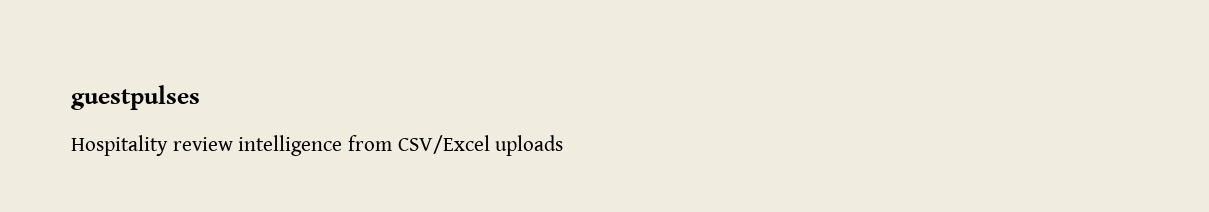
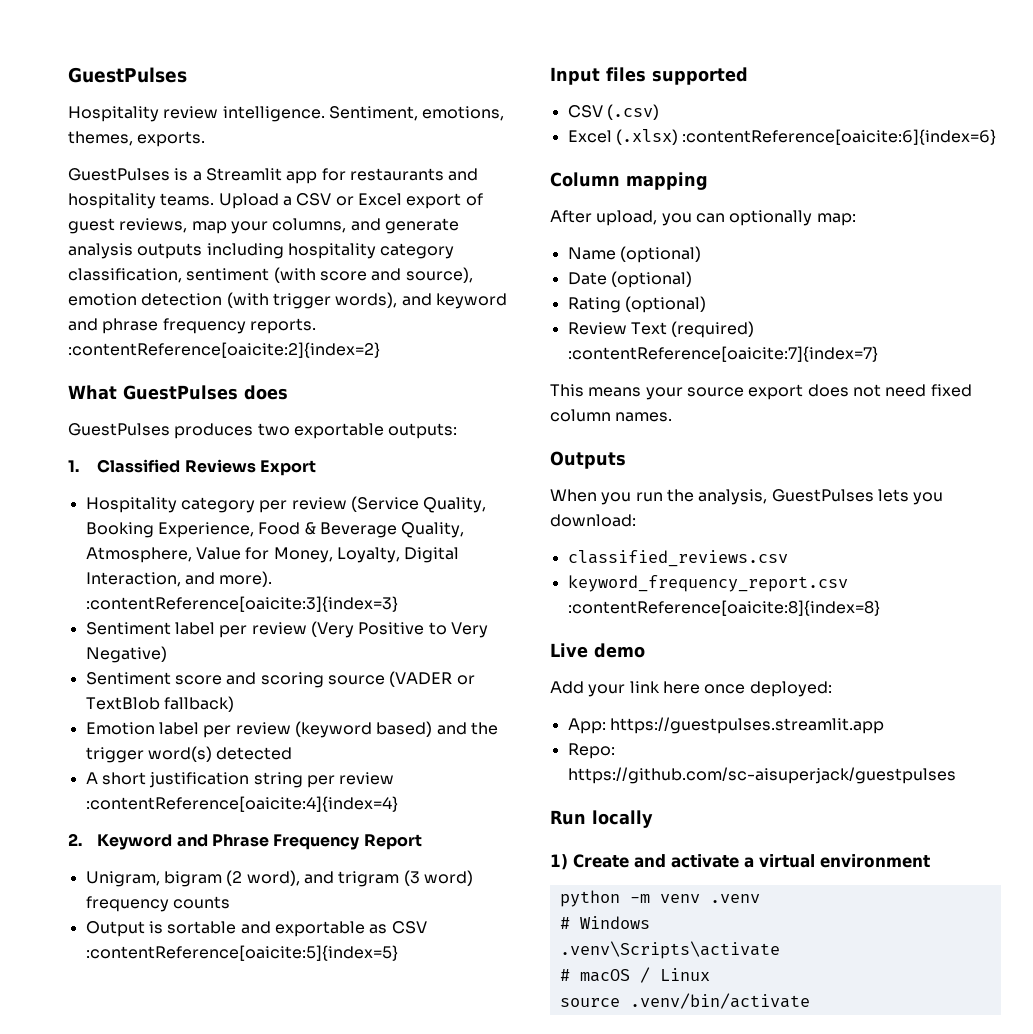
[71,85,200,110] guestpulses -> [68,67,187,83] GuestPulses
[238,135,564,156] intelligence from CSV/Excel uploads -> [222,106,505,122] [68,131,206,147] [68,168,479,184] [68,193,483,209] [68,218,459,234] [68,243,455,259] [68,267,473,283] [68,292,507,309] [68,318,316,334] [68,342,380,358] [68,385,288,400] [68,423,458,439] [68,459,317,476] [85,496,487,513] [85,522,465,538] [85,547,460,563] [85,571,273,587] [85,596,398,612] [85,621,488,638] [85,646,167,663] [85,671,475,688] [85,696,234,712] [85,721,498,738] [85,746,293,763] [85,772,395,788] [85,796,398,812] [68,833,422,850] [85,870,473,887] [85,896,230,912] [85,921,427,937] [85,945,398,961] [550,67,748,85] [567,104,659,120] [567,129,997,145] [550,172,708,190] [550,210,856,226] [567,246,701,263] [567,271,692,288] [567,296,706,313] [567,321,755,338] [567,346,878,362] [550,384,972,400] [550,409,673,422] [550,451,626,469] [550,489,944,505] [550,514,636,527] [567,550,788,567] [567,575,848,592] [567,600,880,616] [550,643,645,658] [550,681,832,697] [567,717,884,734] [567,743,615,759] [567,767,956,784] [550,810,653,828] [550,854,930,870] [559,890,760,907] [559,916,650,929] [559,941,780,959] [559,967,710,983] [559,993,810,1009] intelligence. Sentiment, emotions, themes, exports. // GuestPulses is a Streamlit app for restaurants and hospitality teams. Upload a CSV or Excel export of guest reviews, map your columns, and generate analysis outputs including hospitality category classification, sentiment (with score and source), emotion detection (with trigger words), and keyword and phrase frequency reports. :contentReference[oaicite:2]{index=2} // What GuestPulses does // GuestPulses produces two exportable outputs: // 1. Classified Reviews Export // Hospitality category per review (Service Quality, Booking Experience, Food & Beverage Quality, Atmosphere, Value for Money, Loyalty, Digital Interaction, and more). :contentReference[oaicite:3]{index=3} // Sentiment label per review (Very Positive to Very Negative) // Sentiment score and scoring source (VADER or TextBlob fallback) // Emotion label per review (keyword based) and the trigger word(s) detected // A short justification string per review :contentReference[oaicite:4]{index=4} // 2. Keyword and Phrase Frequency Report // Unigram, bigram (2 word), and trigram (3 word) frequency counts // Output is sortable and exportable as CSV :contentReference[oaicite:5]{index=5} // Input files supported // CSV (.csv) // Excel (.xlsx) :contentReference[oaicite:6]{index=6} // Column mapping // After upload, you can optionally map: // Name (optional) // Date (optional) // Rating (optional) // Review Text (required) :contentReference[oaicite:7]{index=7} // This means your source export does not need fixed column names. // Outputs // When you run the analysis, GuestPulses lets you download: // classified_reviews.csv // keyword_frequency_report.csv :contentReference[oaicite:8]{index=8} // Live demo // Add your link here once deployed: // App: https://guestpulses.streamlit.app // Repo: https://github.com/sc-aisuperjack/guestpulses // Run locally // 1) Create and activate a virtual environment // python -m venv .venv // # Windows // .venv\Scripts\activate // # macOS / Linux // source .venv/bin/activate

